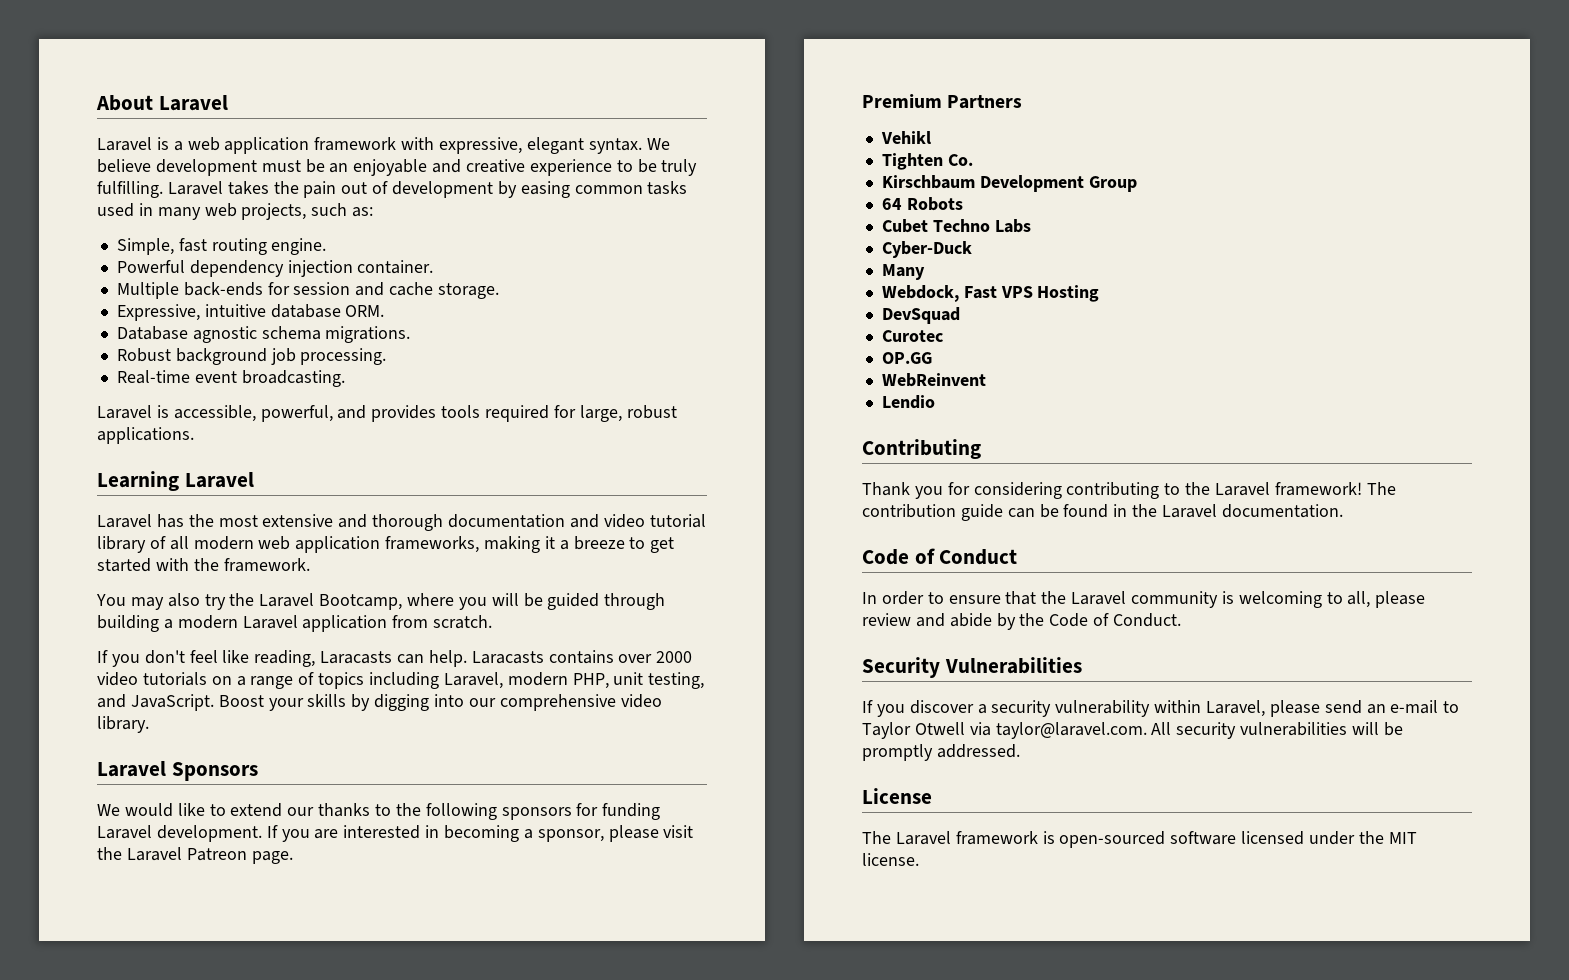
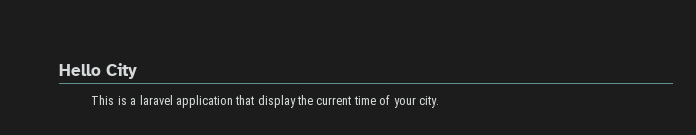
[96,95,228,111] [97,137,670,154] [97,159,698,176] [97,181,688,198] [97,203,374,220] [116,238,327,255] [116,260,434,277] [116,282,499,299] [116,304,385,321] [116,326,411,343] [116,348,387,365] [116,370,345,387] [97,405,677,422] [97,427,194,444] [97,471,254,491] [97,514,706,531] [97,536,675,553] [97,558,310,572] [96,593,666,610] [97,615,493,632] [97,650,693,667] [97,672,705,689] [97,694,662,711] [97,716,149,733] [97,761,258,781] [97,803,661,820] [97,825,694,842] [97,847,293,864] [862,94,1023,109] [880,131,931,144] [881,153,973,170] [881,175,1137,192] [881,197,963,211] [881,219,1031,233] [881,241,972,258] [881,264,925,280] [881,285,1100,302] [881,307,960,324] [881,330,943,342] [881,352,932,364] [881,373,986,387] [881,395,935,409] [862,439,981,459] [862,482,1396,499] [862,504,1343,521] [862,548,1018,565] [862,591,1426,608] [862,613,1182,630] [862,657,1082,678] [862,700,1460,717] [862,722,1403,739] [862,744,1020,761] [862,788,932,804] [862,831,1417,848] [862,853,919,866] About Laravel // Laravel is a web application framework with expressive, elegant syntax. We believe development must be an enjoyable and creative experience to be truly fulfilling. Laravel takes the pain out of development by easing common tasks used in many web projects, such as: // Simple, fast routing engine. // Powerful dependency injection container. // Multiple back-ends for session and cache storage. // Expressive, intuitive database ORM. // Database agnostic schema migrations. // Robust background job processing. // Real-time event broadcasting. // Laravel is accessible, powerful, and provides tools required for large, robust applications. // Learning Laravel // Laravel has the most extensive and thorough documentation and video tutorial library of all modern web application frameworks, making it a breeze to get started with the framework. // You may also try the Laravel Bootcamp, where you will be guided through building a modern Laravel application from scratch. // If you don't feel like reading, Laracasts can help. Laracasts contains over 2000 video tutorials on a range of topics including Laravel, modern PHP, unit testing, and JavaScript. Boost your skills by digging into our comprehensive video library. // Laravel Sponsors // We would like to extend our thanks to the following sponsors for funding Laravel development. If you are interested in becoming a sponsor, please visit the Laravel Patreon page. // Premium Partners // Vehikl // Tighten Co. // Kirschbaum Development Group // 64 Robots // Cubet Techno Labs // Cyber-Duck // Many // Webdock, Fast VPS Hosting // DevSquad // Curotec // OP.GG // WebReinvent // Lendio // Contributing // Thank you for considering contributing to the Laravel framework! The contribution guide can be found in the Laravel documentation. // Code of Conduct // In order to ensure that the Laravel community is welcoming to all, please review and abide by the Code of Conduct. // Security Vulnerabilities // If you discover a security vulnerability within Laravel, please send an e-mail to Taylor Otwell via taylor@laravel.com. All security vulnerabilities will be promptly addressed. // License // The Laravel framework is open-sourced software licensed under the MIT license. -> [59,63,137,79] [91,95,439,108] Hello City // This is a laravel application that display the current time of your city.

